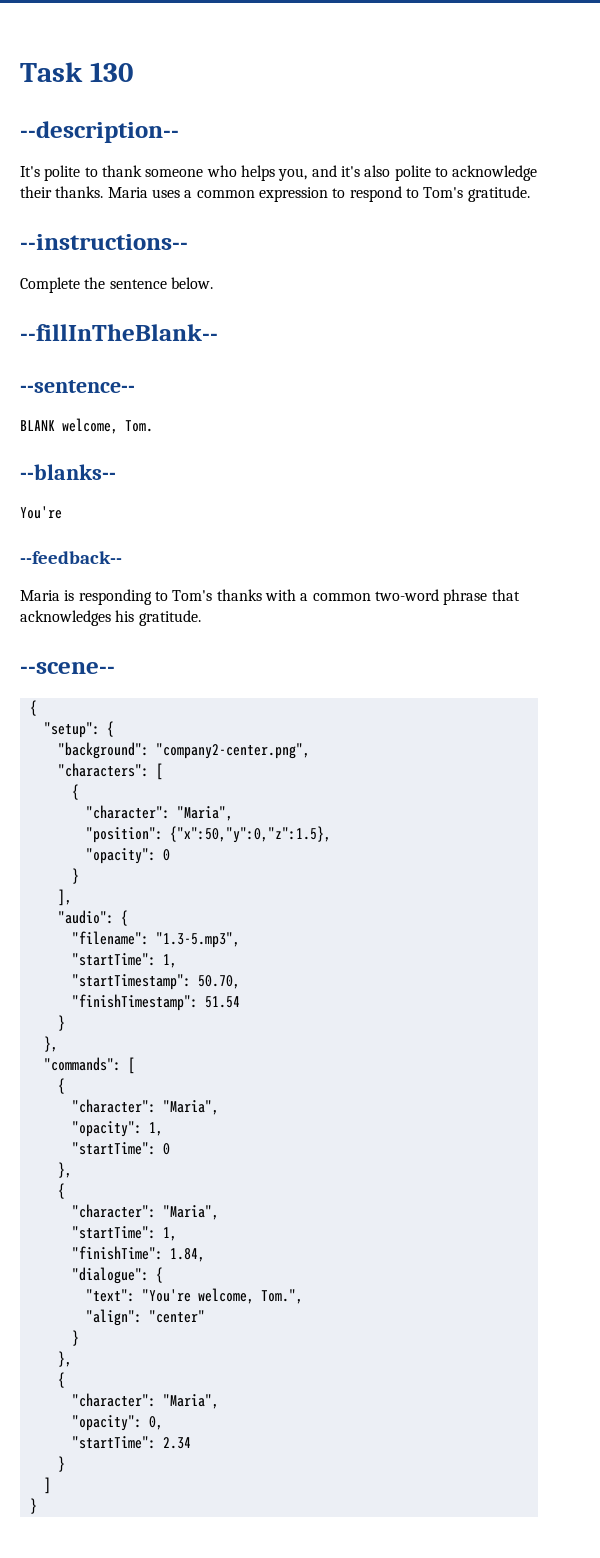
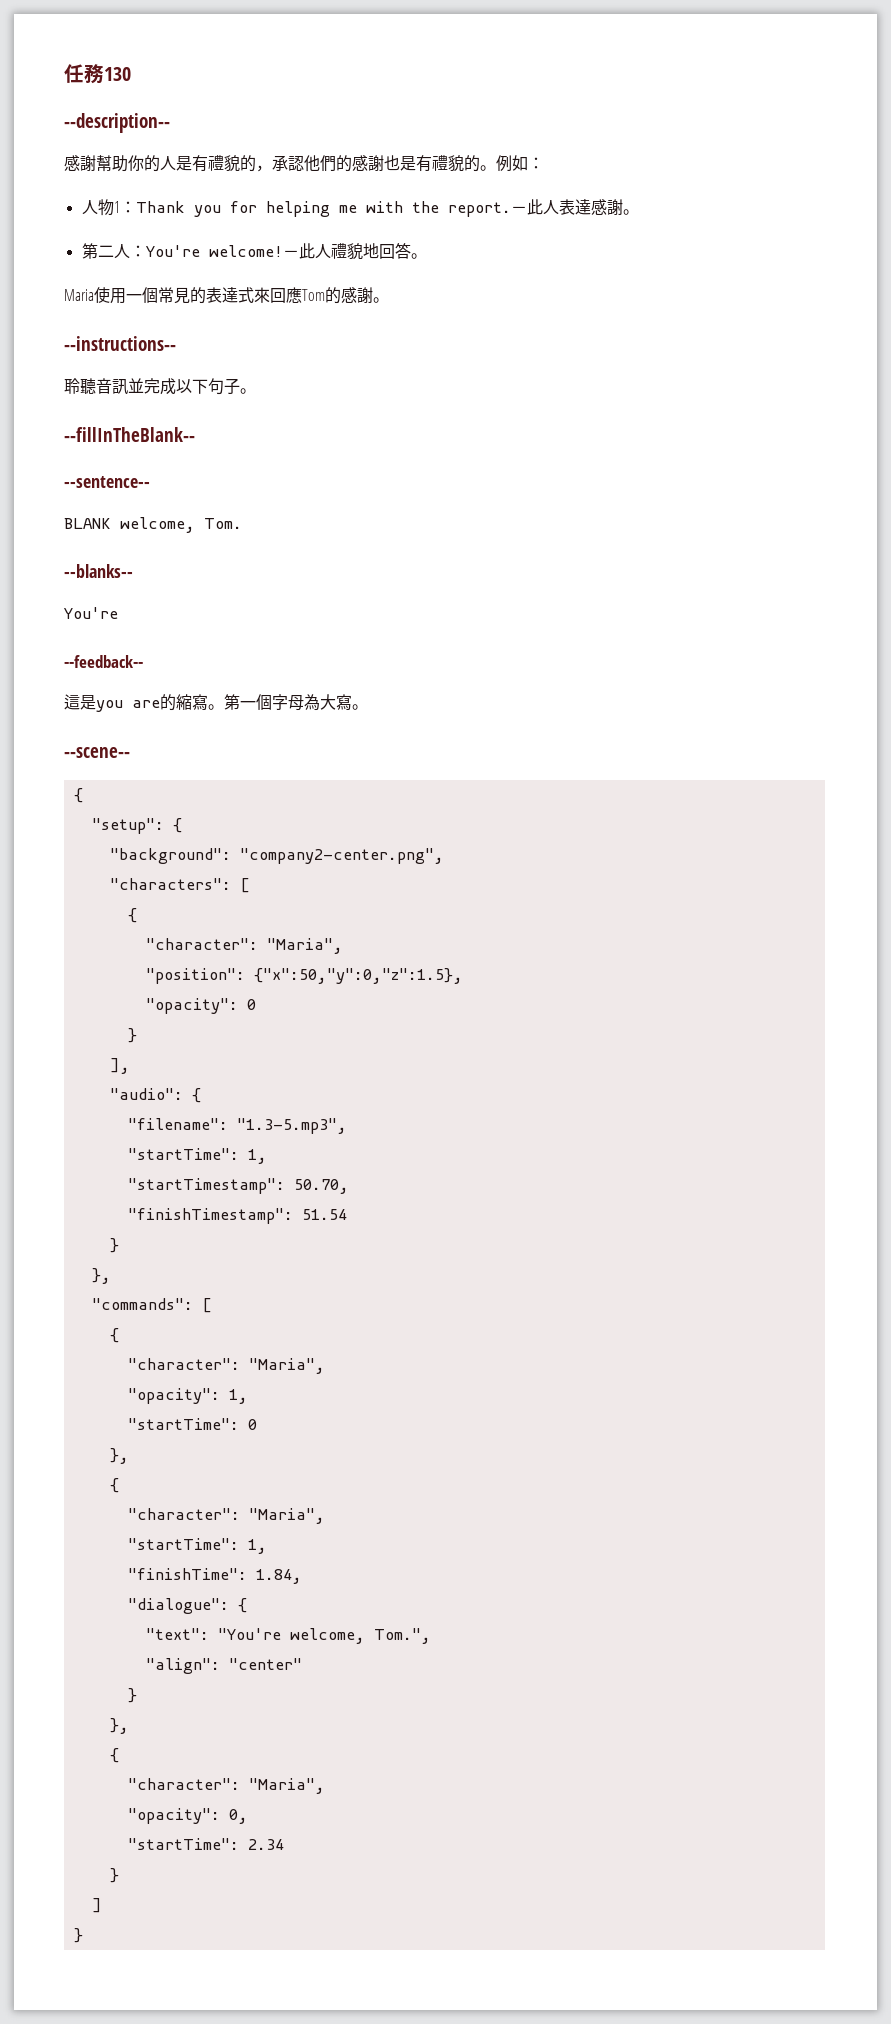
[20,62,83,82] Task -> [64,64,104,84] 任務
[20,165,538,181] [20,186,530,202] [20,234,188,250] [20,277,213,293] It's polite to thank someone who helps you, and it's also polite to acknowledge their thanks. Maria uses a common expression to respond to Tom's gratitude. // --instructions-- // Complete the sentence below. -> [64,155,544,172] [81,199,639,217] [81,243,427,259] [64,287,389,304] [64,336,176,351] [64,378,256,395] 感謝幫助你的人是有禮貌的，承認他們的感謝也是有禮貌的。例如： // 人物1：Thank you for helping me with the report.－此人表達感謝。 // 第二人：You're welcome!－此人禮貌地回答。 // Maria使用一個常見的表達式來回應Tom的感謝。 // --instructions-- // 聆聽音訊並完成以下句子。
[20,589,520,605] [20,610,201,626] Maria is responding to Tom's thanks with a common two-word phrase that acknowledges his gratitude. -> [64,694,368,712] 這是you are的縮寫。第一個字母為大寫。

